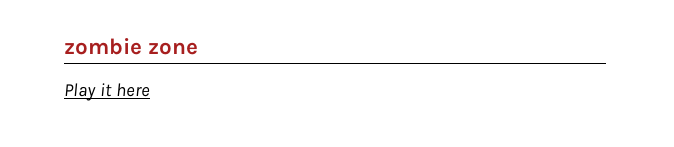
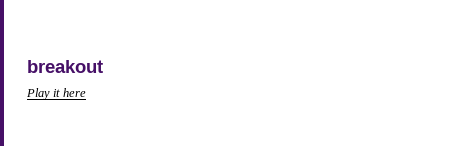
[64,38,199,55] zombie zone -> [27,60,103,73] breakout

